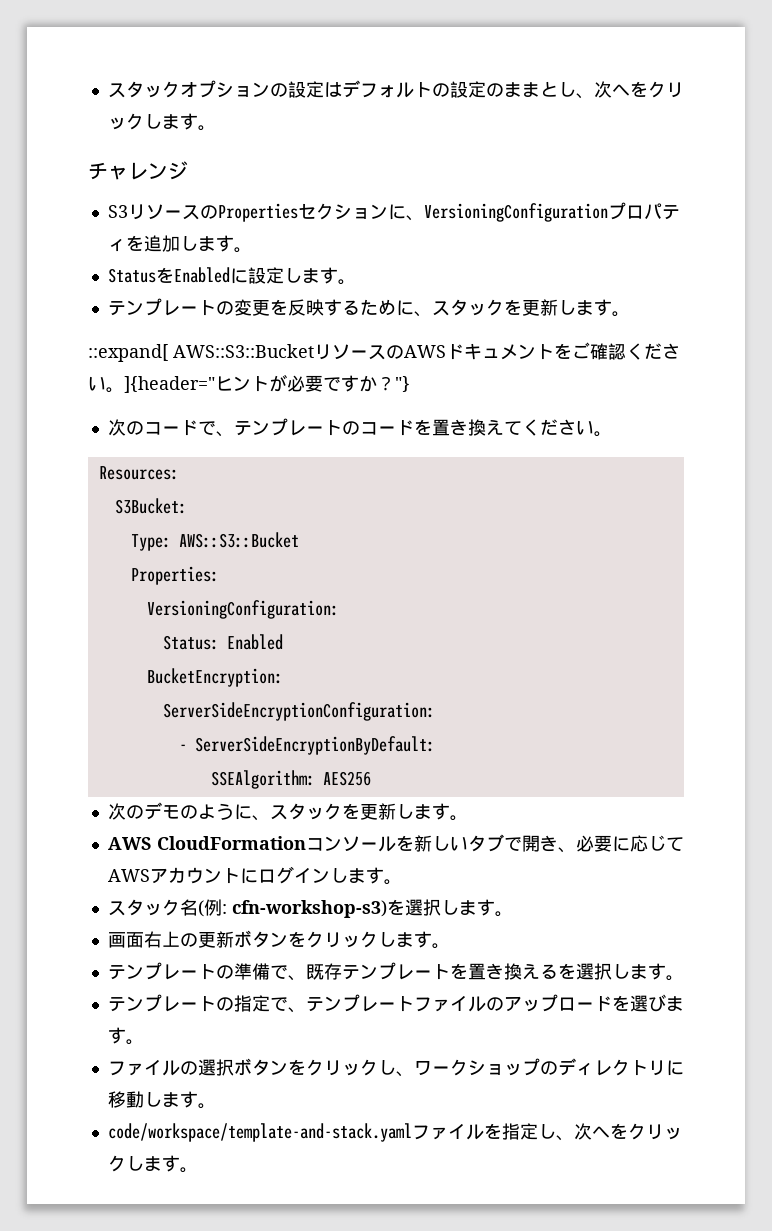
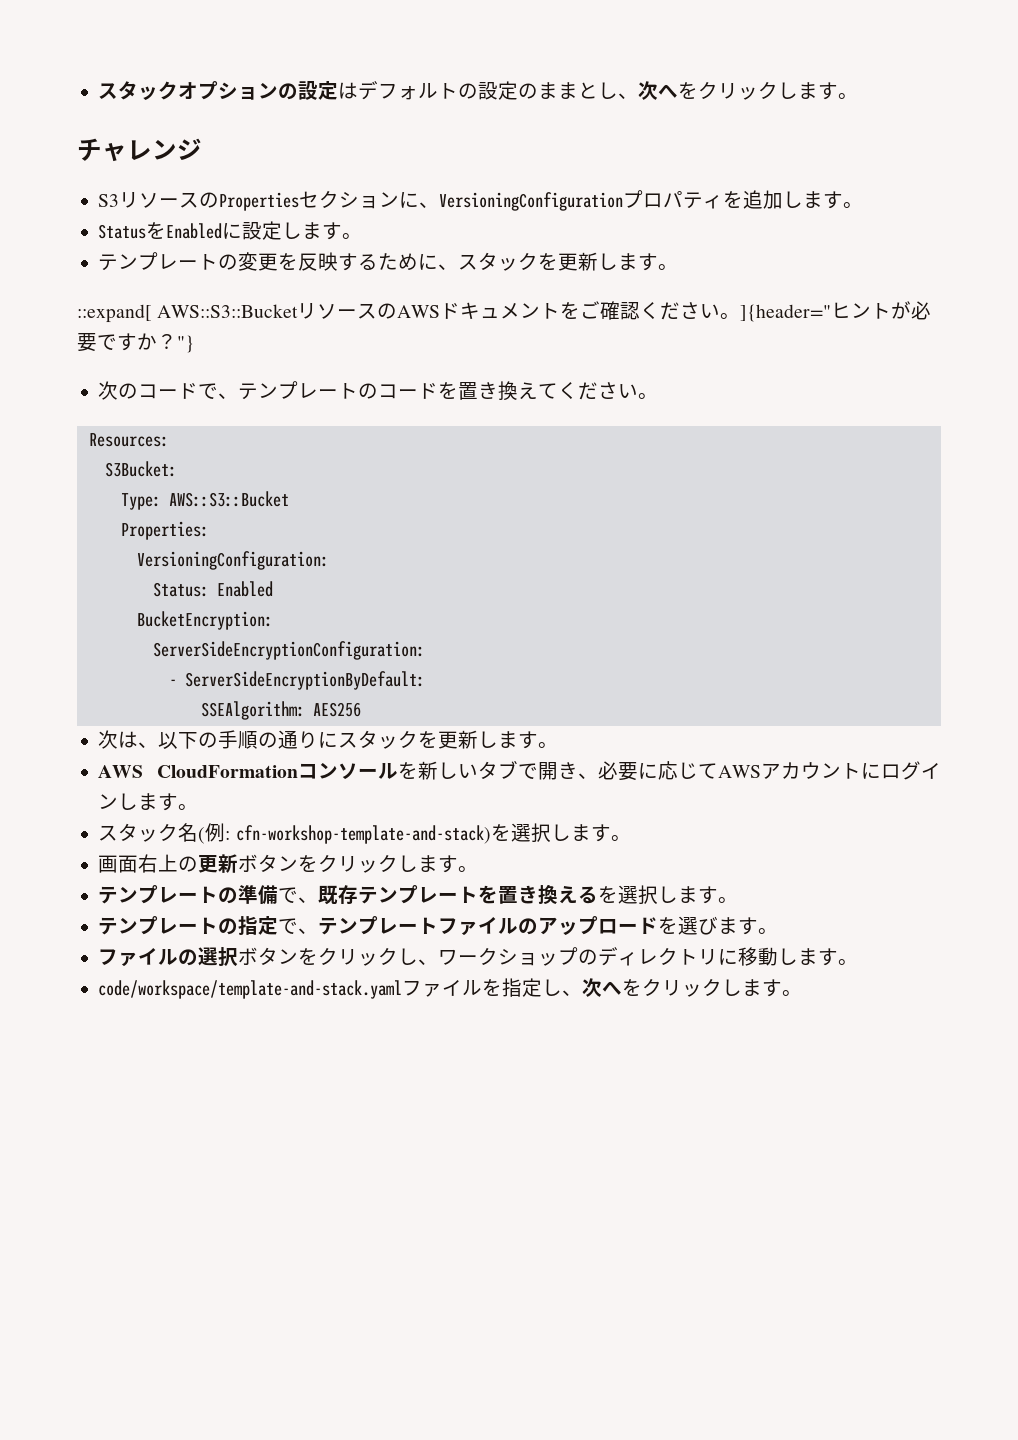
[125,802,270,821] のデモのように、 -> [118,730,339,749] は、以下の手順の通りに
[231,900,387,918] cfn-workshop-s3) -> [235,825,491,844] cfn-workshop-template-and-stack)

